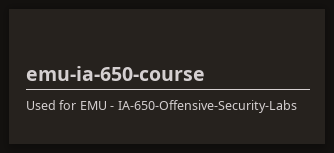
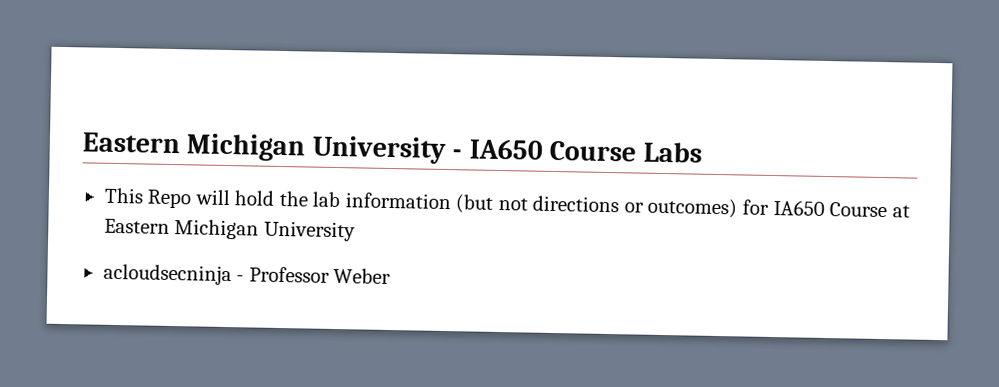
[26,66,205,81] [26,100,297,113] emu-ia-650-course // Used for EMU - IA-650-Offensive-Security-Labs -> [82,132,702,165] [103,187,910,219] [103,218,356,242] [102,263,392,286] Eastern Michigan University - IA650 Course Labs // This Repo will hold the lab information (but not directions or outcomes) for IA650 Course at Eastern Michigan University // acloudsecninja - Professor Weber

